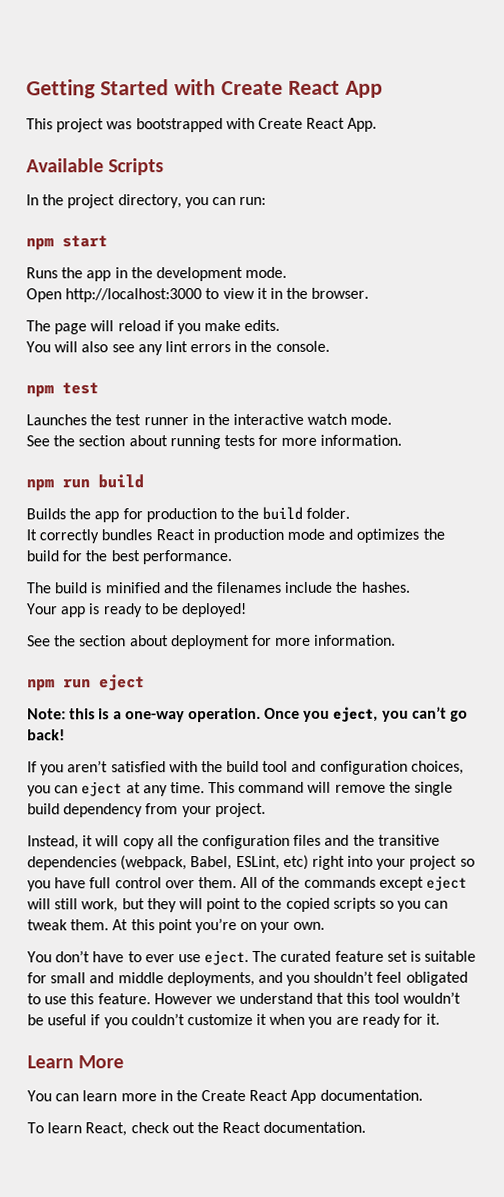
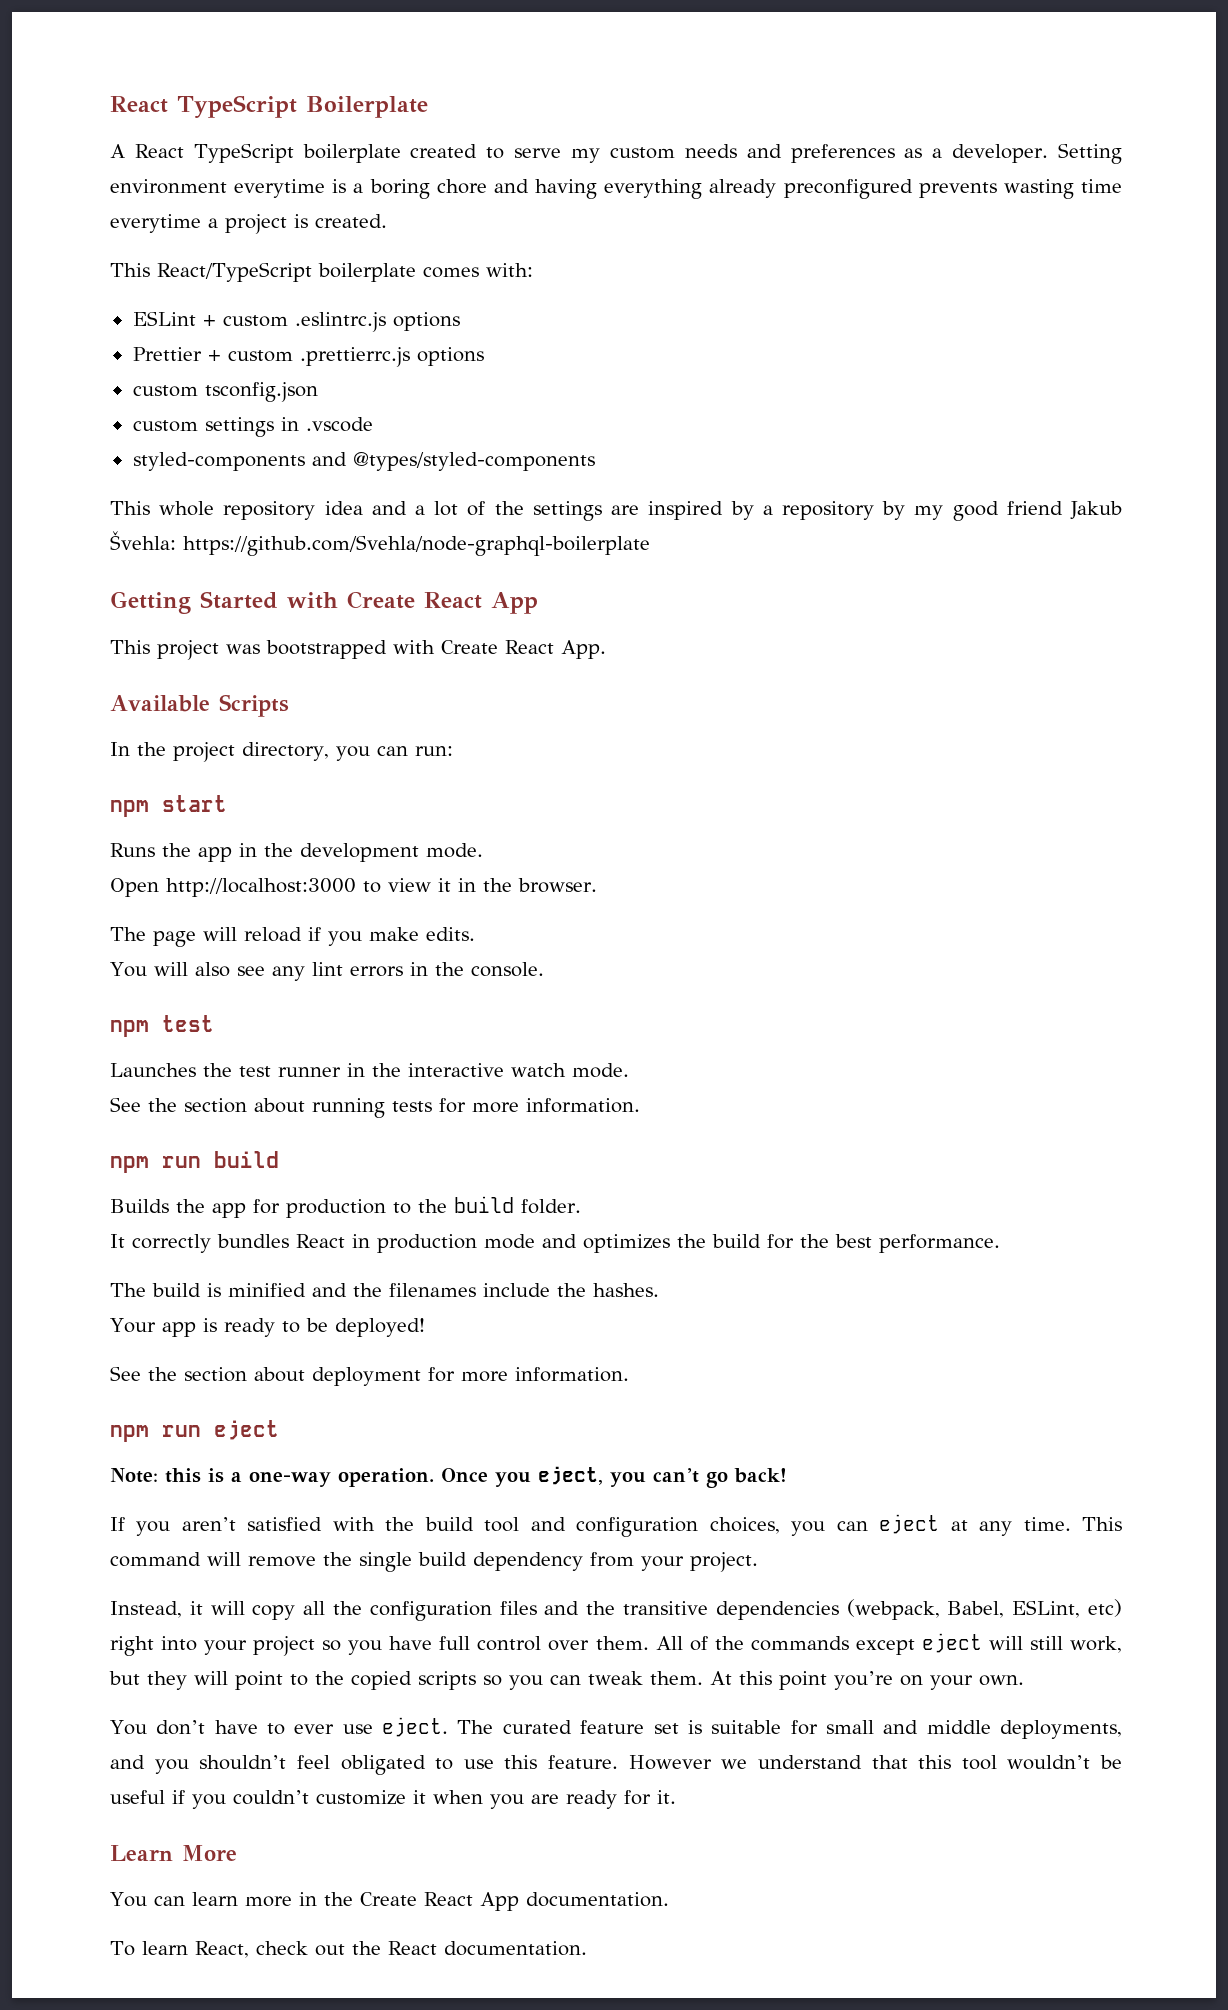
(26, 89) none -> [110,95,428,118] [110,143,1122,164] [110,179,1122,199] [110,214,387,234] [110,262,533,282] [132,311,460,332] [132,347,484,367] [132,382,318,402] [132,417,373,437] [132,452,595,471] [110,501,1122,521] [110,531,650,556] React TypeScript Boilerplate // A React TypeScript boilerplate created to serve my custom needs and preferences as a developer. Setting environment everytime is a boring chore and having everything already preconfigured prevents wasting time everytime a project is created. // This React/TypeScript boilerplate comes with: // ESLint + custom .eslintrc.js options // Prettier + custom .prettierrc.js options // custom tsconfig.json // custom settings in .vscode // styled-components and @types/styled-components // This whole repository idea and a lot of the settings are inspired by a repository by my good friend Jakub Švehla: https://github.com/Svehla/node-graphql-boilerplate //

